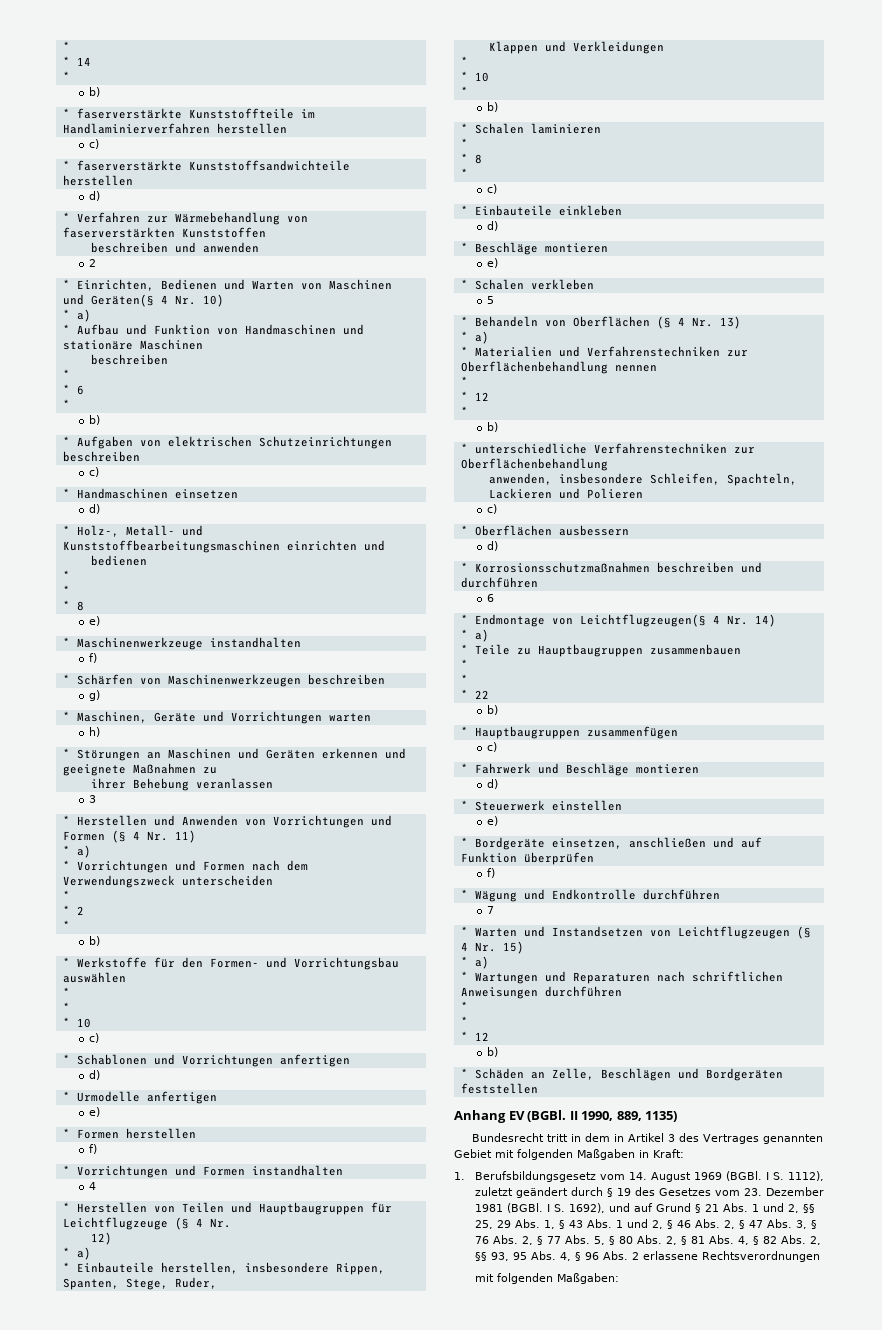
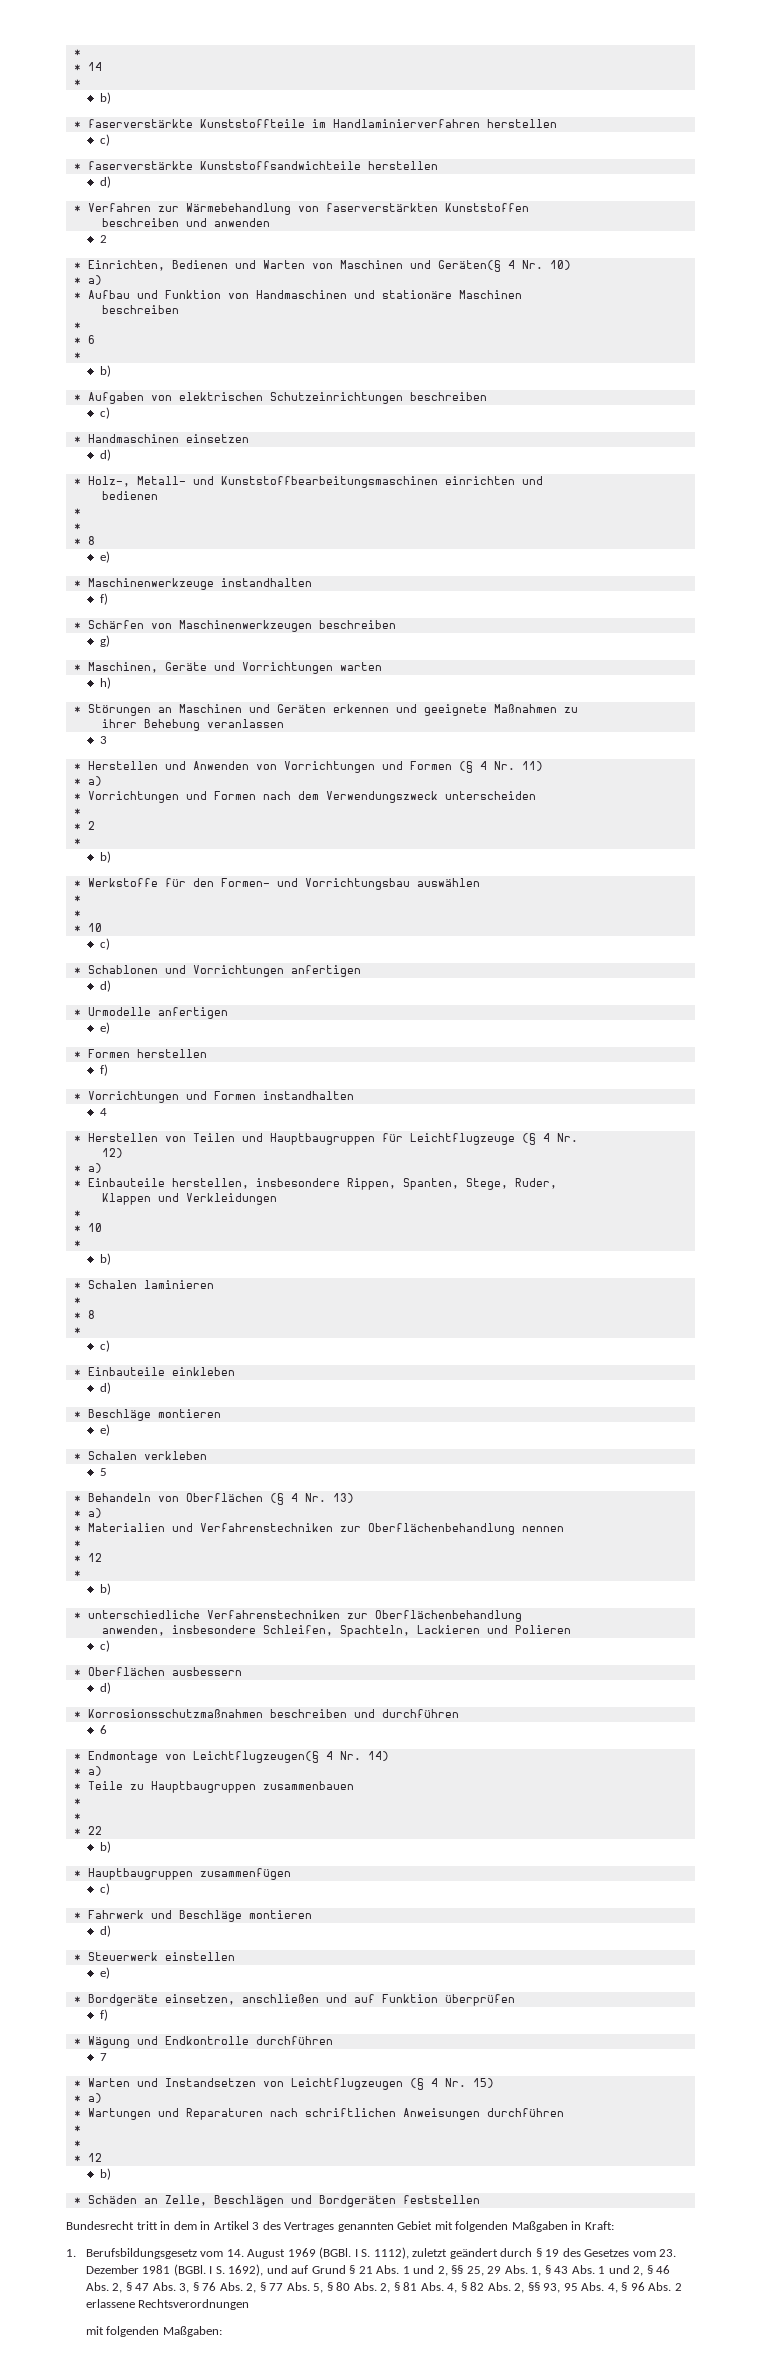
[454,1110,678,1123] // Anhang EV (BGBl. II 1990, 889, 1135) -> (480, 2199) none

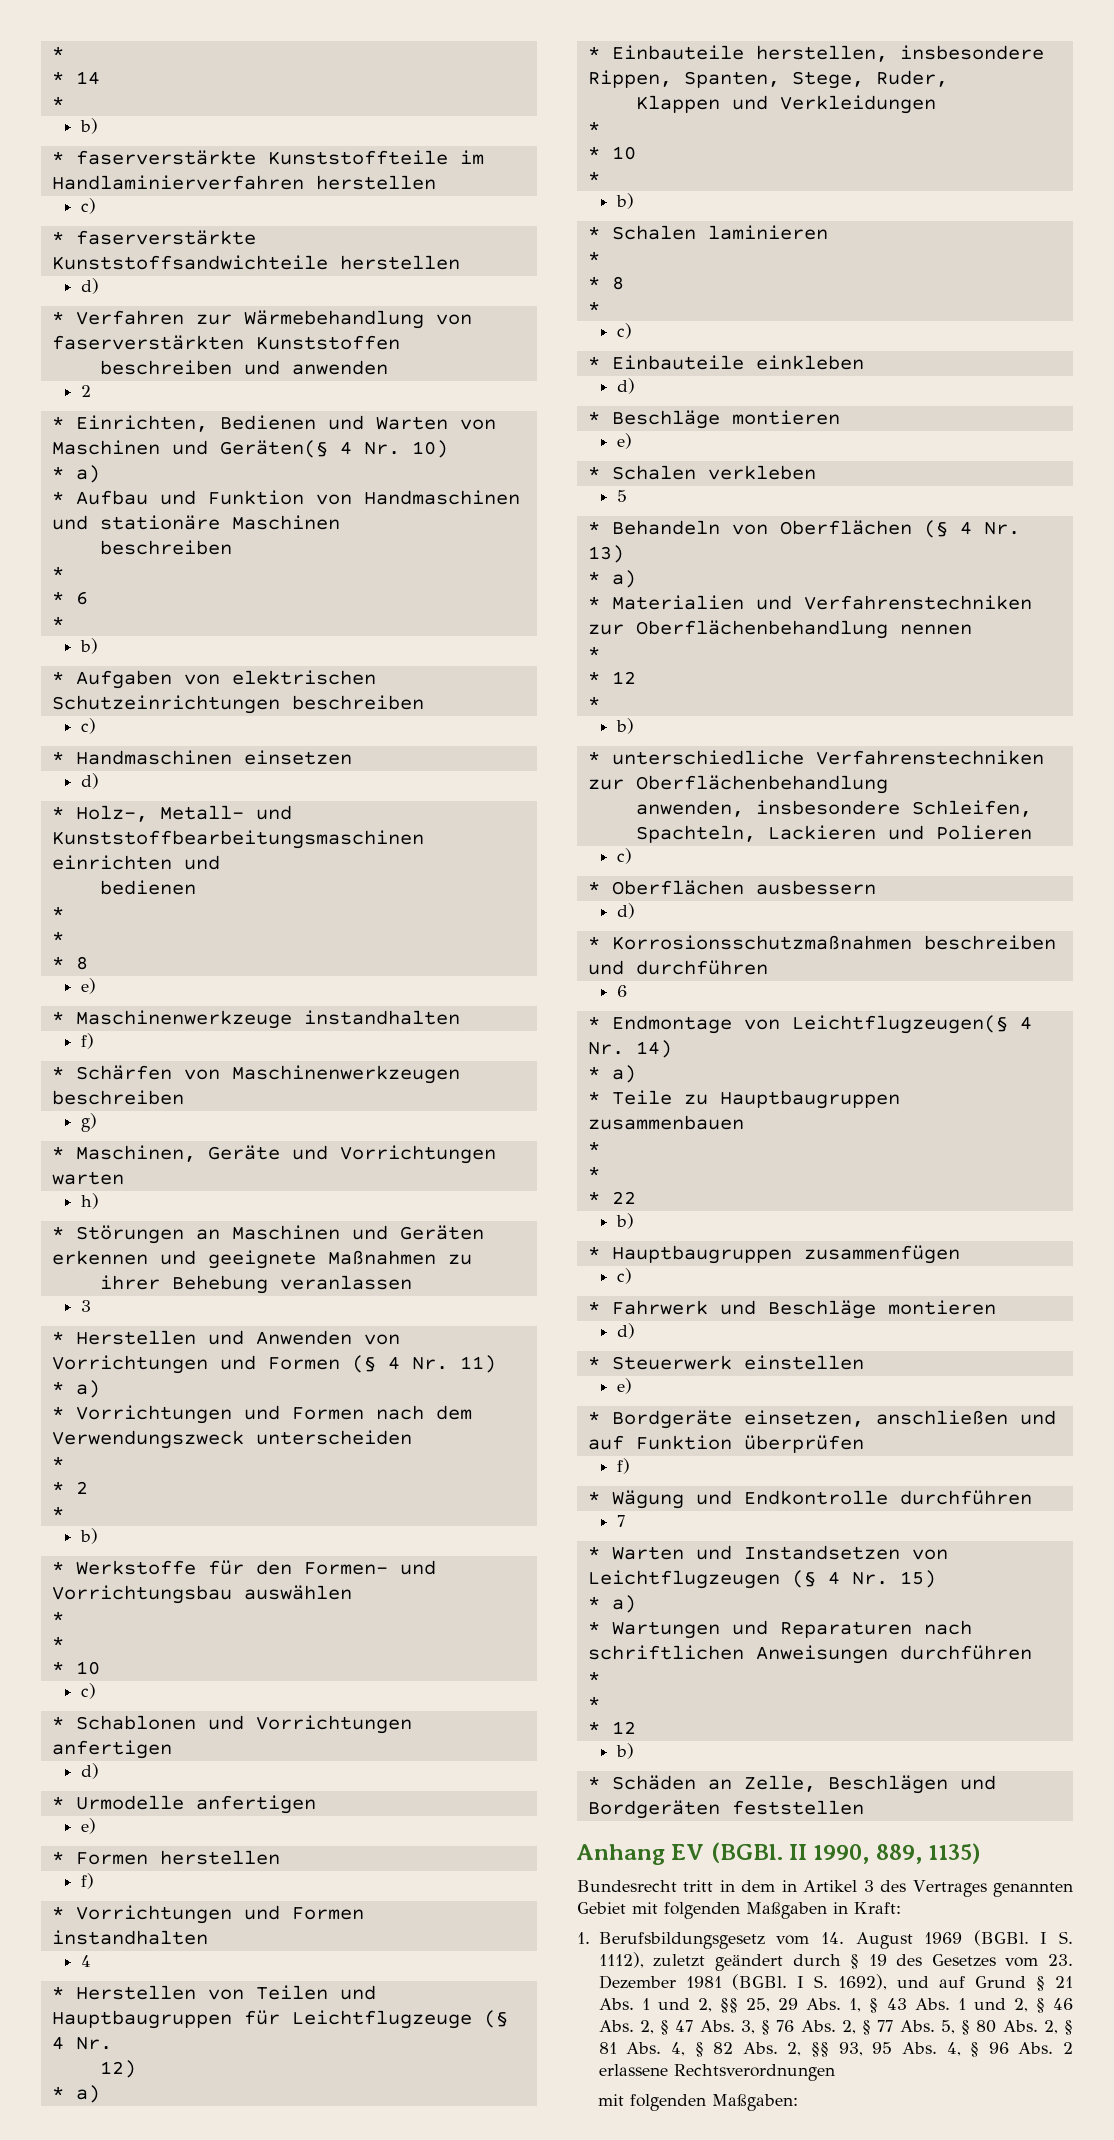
(480, 2199) none -> [576,1842,981,1865] // Anhang EV (BGBl. II 1990, 889, 1135)

